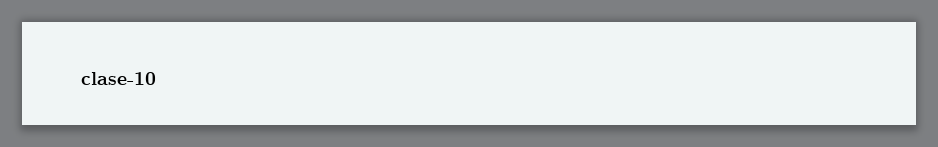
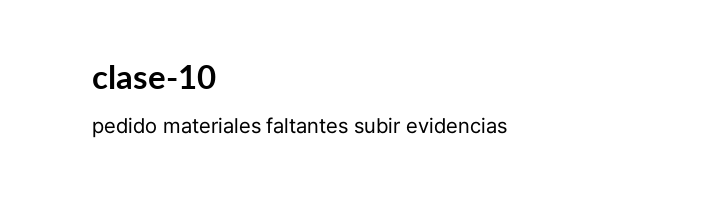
(156, 78) none -> [92,117,507,138] // pedido materiales faltantes subir evidencias

